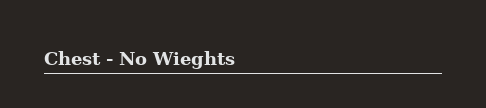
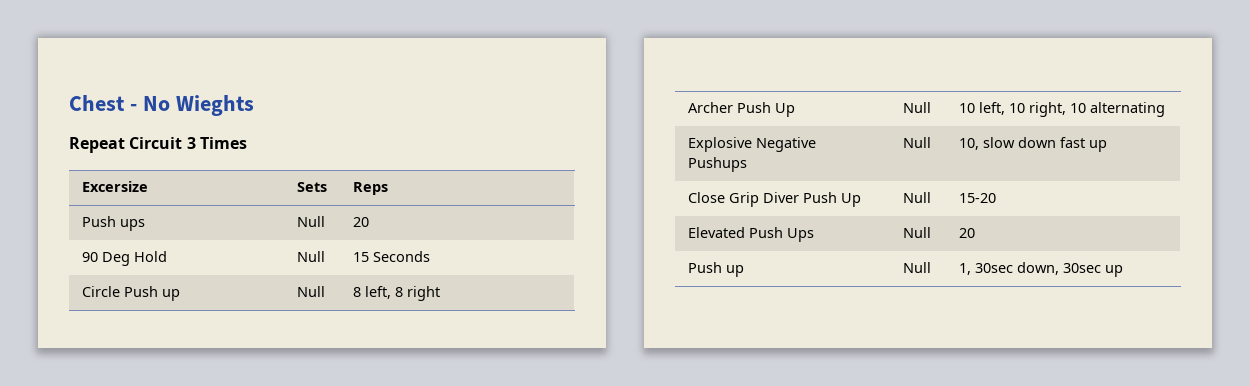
(235, 60) none -> [69,137,247,153] [81,181,148,192] [296,182,327,192] [352,182,388,195] [81,216,145,231] [296,216,325,227] [352,217,369,227] [81,251,167,266] [296,251,325,262] [352,251,430,262] [81,286,180,301] [296,286,325,297] [352,286,440,301] [687,102,795,117] [902,102,931,113] [958,102,1165,117] [687,137,816,152] [687,157,747,172] [902,137,931,148] [958,137,1107,152] [687,192,861,207] [902,192,931,203] [958,193,996,203] [687,227,814,242] [902,227,931,238] [958,228,975,238] [687,262,744,277] [902,262,931,273] [958,262,1123,277] // Repeat Circuit 3 Times // Excersize | Sets | Reps // Push ups | Null | 20 // 90 Deg Hold | Null | 15 Seconds // Circle Push up | Null | 8 left, 8 right // Archer Push Up | Null | 10 left, 10 right, 10 alternating // Explosive Negative Pushups | Null | 10, slow down fast up // Close Grip Diver Push Up | Null | 15-20 // Elevated Push Ups | Null | 20 // Push up | Null | 1, 30sec down, 30sec up

